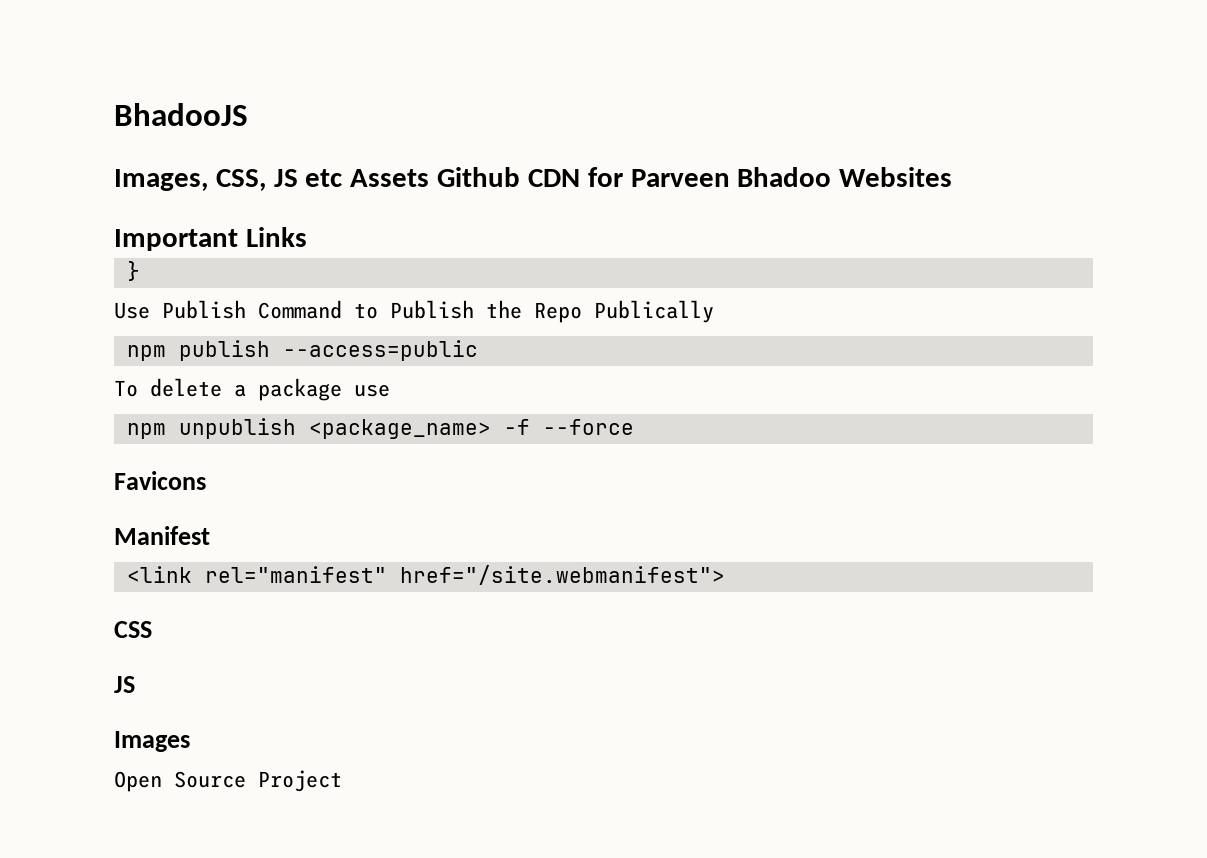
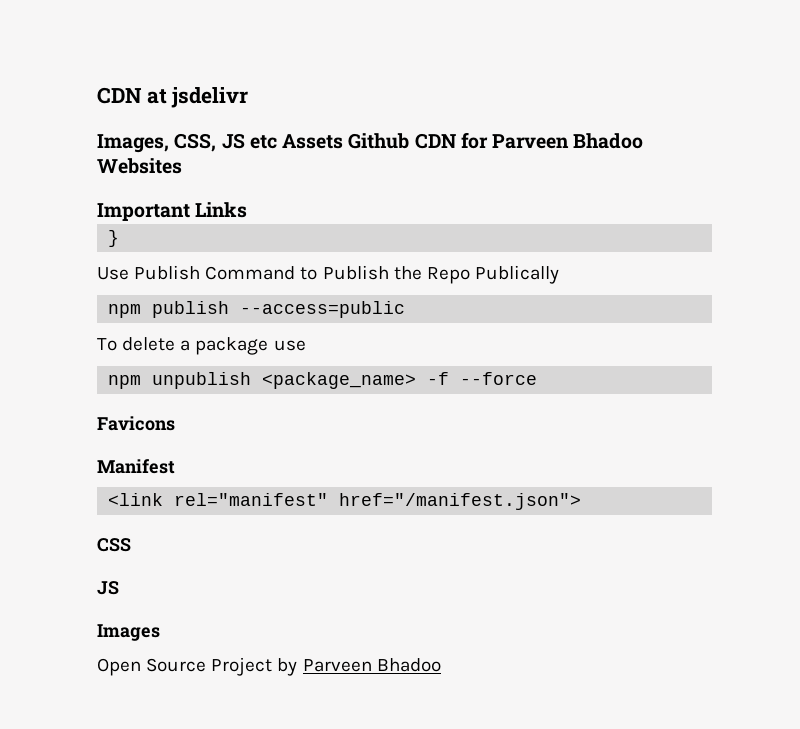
[114,103,248,126] BhadooJS -> [97,87,249,108] CDN at jsdelivr
[399,565,725,585] href="/site.webmanifest"> -> [339,493,582,510] href="/manifest.json">
(342, 781) none -> [277,658,441,676] by Parveen Bhadoo

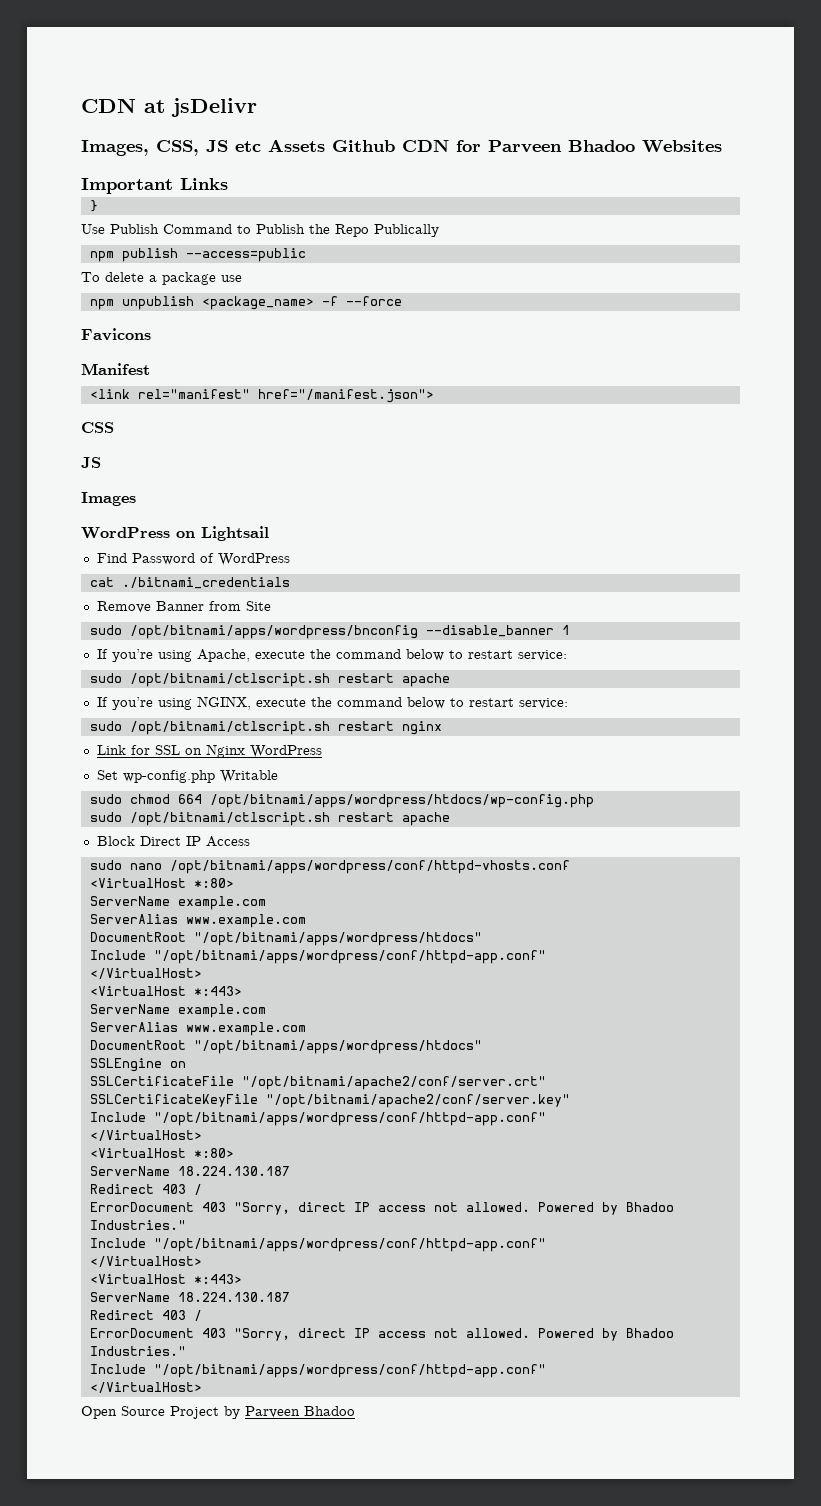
[171,87,249,108] jsdelivr -> [171,98,257,117] jsDelivr
(160, 632) none -> [81,526,269,541] [96,553,290,566] [89,577,290,589] [96,601,271,613] [89,625,570,639] [96,649,567,662] [89,673,450,687] [96,696,568,710] [89,721,442,735] [96,744,322,758] [96,770,278,783] [89,794,594,808] [89,812,450,826] [96,836,250,847] [89,860,570,874] [89,878,234,888] [89,896,266,910] [89,914,306,928] [89,932,482,946] [89,950,546,964] [89,968,202,979] [89,986,242,996] [89,1004,266,1018] [89,1022,306,1036] [89,1040,482,1054] [89,1058,186,1072] [89,1076,546,1090] [89,1094,570,1108] [89,1112,546,1126] [89,1130,202,1141] [89,1148,234,1158] [89,1166,290,1176] [89,1184,202,1195] [89,1202,674,1215] [89,1220,186,1230] [89,1238,546,1252] [89,1256,202,1267] [89,1274,242,1284] [89,1292,290,1302] [89,1310,202,1321] [89,1328,674,1341] [89,1346,186,1356] [89,1364,546,1378] [89,1382,202,1393] // WordPress on Lightsail // Find Password of WordPress // cat ./bitnami_credentials // Remove Banner from Site // sudo /opt/bitnami/apps/wordpress/bnconfig --disable_banner 1 // If you’re using Apache, execute the command below to restart service: // sudo /opt/bitnami/ctlscript.sh restart apache // If you’re using NGINX, execute the command below to restart service: // sudo /opt/bitnami/ctlscript.sh restart nginx // Link for SSL on Nginx WordPress // Set wp-config.php Writable // sudo chmod 664 /opt/bitnami/apps/wordpress/htdocs/wp-config.php // sudo /opt/bitnami/ctlscript.sh restart apache // Block Direct IP Access // sudo nano /opt/bitnami/apps/wordpress/conf/httpd-vhosts.conf // <VirtualHost *:80> // ServerName example.com // ServerAlias www.example.com // DocumentRoot "/opt/bitnami/apps/wordpress/htdocs" // Include "/opt/bitnami/apps/wordpress/conf/httpd-app.conf" // </VirtualHost> // <VirtualHost *:443> // ServerName example.com // ServerAlias www.example.com // DocumentRoot "/opt/bitnami/apps/wordpress/htdocs" // SSLEngine on // SSLCertificateFile "/opt/bitnami/apache2/conf/server.crt" // SSLCertificateKeyFile "/opt/bitnami/apache2/conf/server.key" // Include "/opt/bitnami/apps/wordpress/conf/httpd-app.conf" // </VirtualHost> // <VirtualHost *:80> // ServerName 18.224.130.187 // Redirect 403 / // ErrorDocument 403 "Sorry, direct IP access not allowed. Powered by Bhadoo Industries." // Include "/opt/bitnami/apps/wordpress/conf/httpd-app.conf" // </VirtualHost> // <VirtualHost *:443> // ServerName 18.224.130.187 // Redirect 403 / // ErrorDocument 403 "Sorry, direct IP access not allowed. Powered by Bhadoo Industries." // Include "/opt/bitnami/apps/wordpress/conf/httpd-app.conf" // </VirtualHost>

